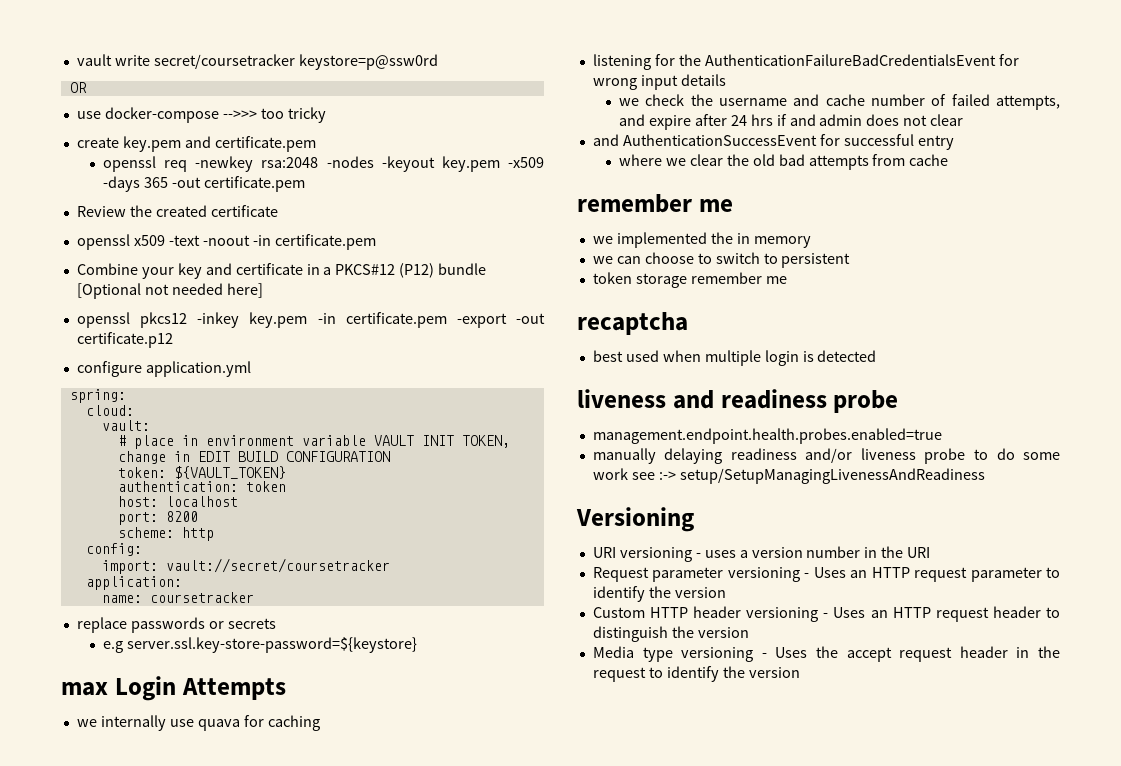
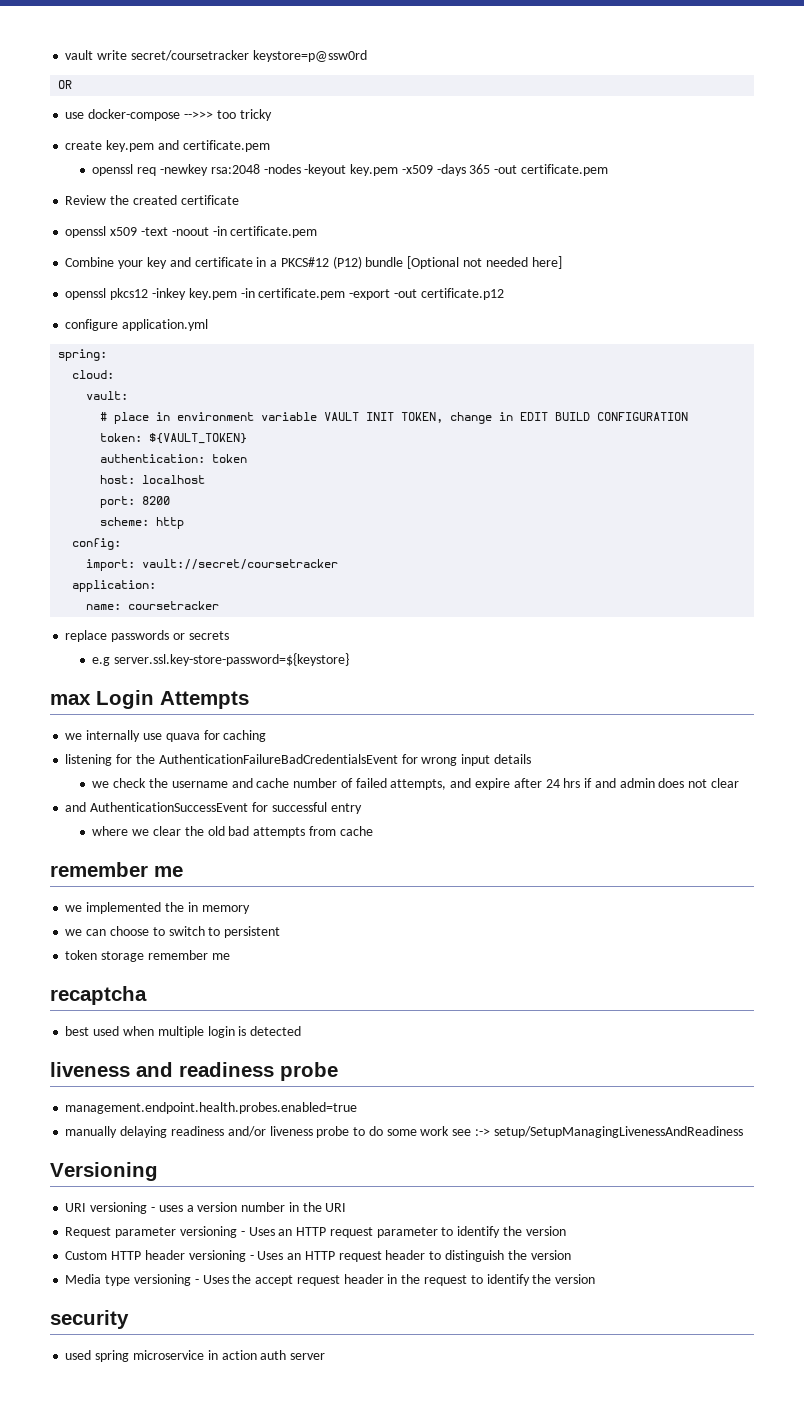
(800, 672) none -> [50,1310,129,1329] [65,1350,326,1362] // security // used spring microservice in action auth server

